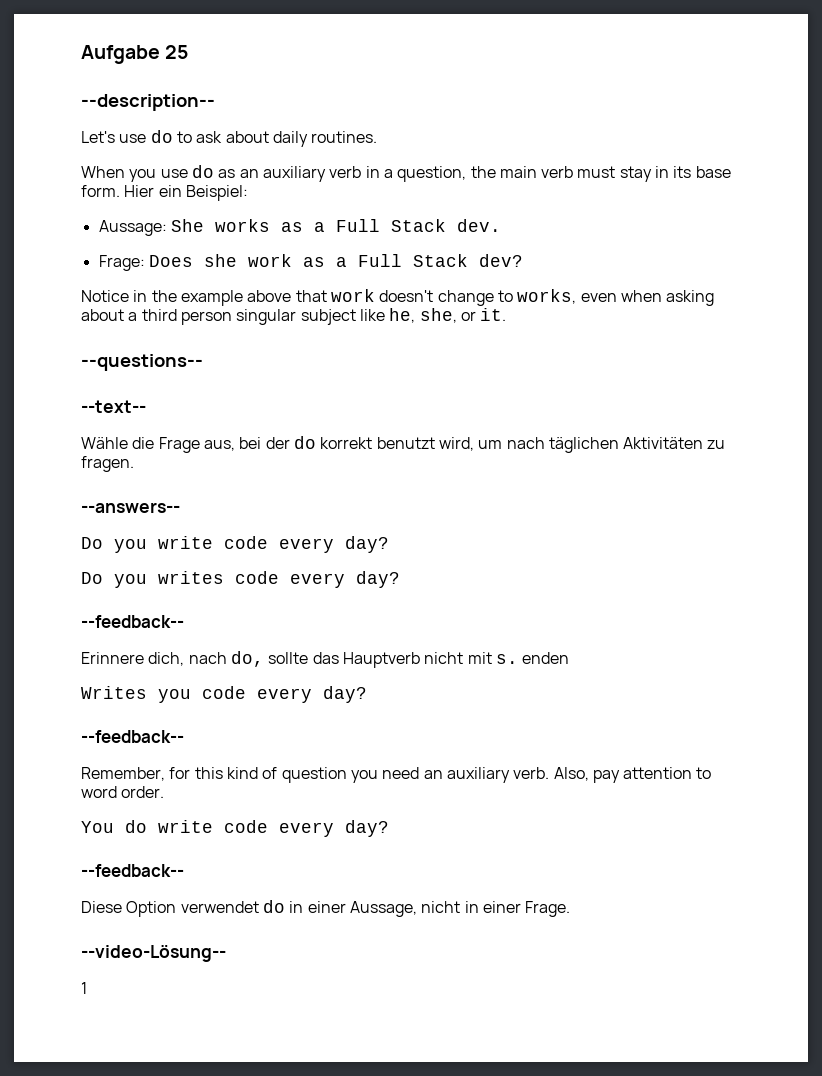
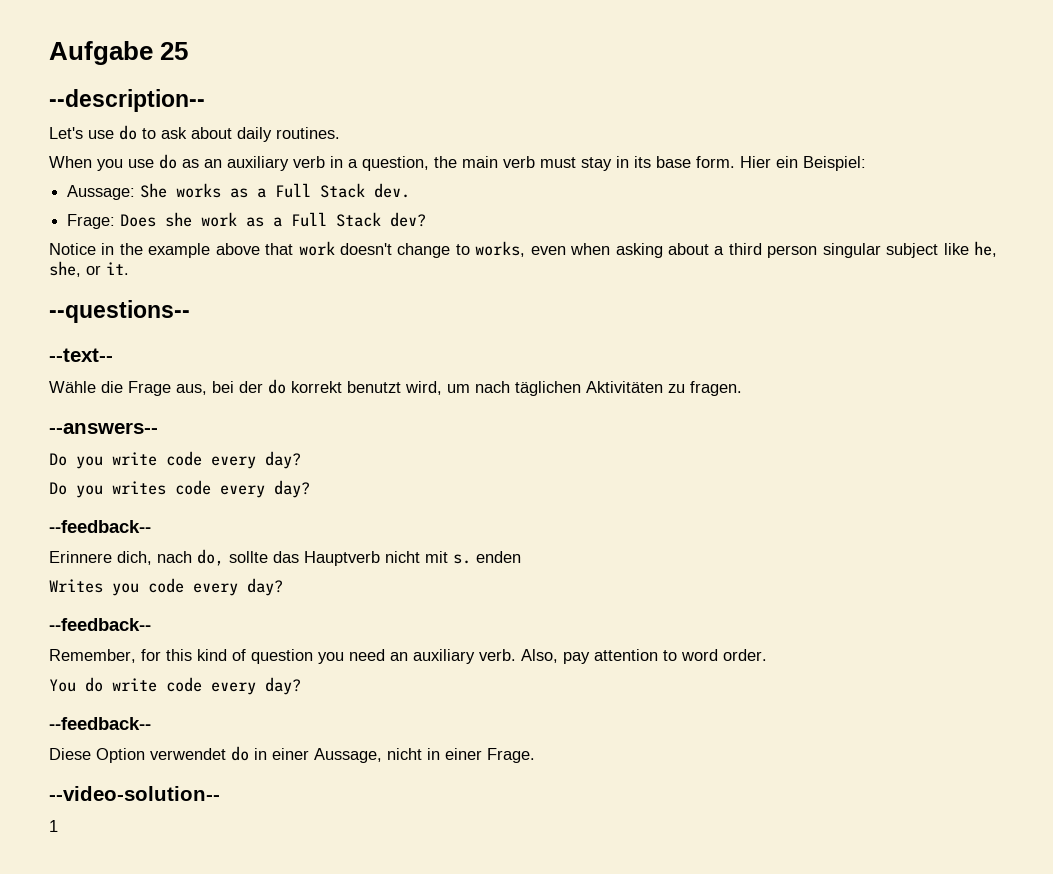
[81,945,226,962] --video-Lösung-- -> [49,786,220,801] --video-solution--

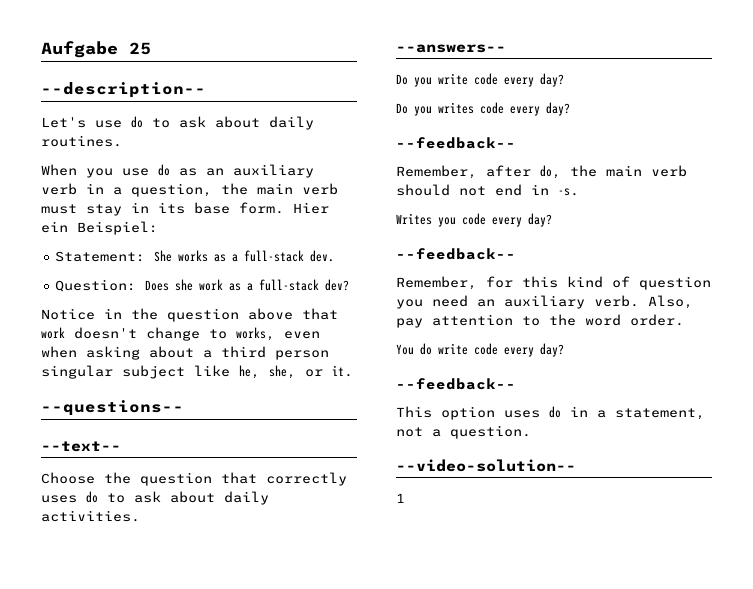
[67,185,136,200] Aussage: -> [55,251,146,262] Statement:
[275,183,366,198] Full Stack -> [244,250,305,262] full-stack
[67,214,116,229] Frage: -> [55,279,137,292] Question:
[291,212,382,227] Full Stack -> [259,279,320,291] full-stack
[148,243,211,258] example -> [167,308,239,322] question
[49,379,742,396] Wähle die Frage aus, bei der do korrekt benutzt wird, um nach täglichen Aktivitäten zu fragen. -> [41,472,347,486] [41,491,269,505] [41,510,140,522] Choose the question that correctly uses do to ask about daily activities.
[49,549,521,566] Erinnere dich, nach do, sollte das Hauptverb nicht mit s. enden -> [396,165,687,179] [396,184,579,196] Remember, after do, the main verb should not end in -s.
(677, 655) none -> [549,314,576,326] the
[49,746,535,763] Diese Option verwendet do in einer Aussage, nicht in einer Frage. -> [396,406,705,420] [396,425,531,439] This option uses do in a statement, not a question.

